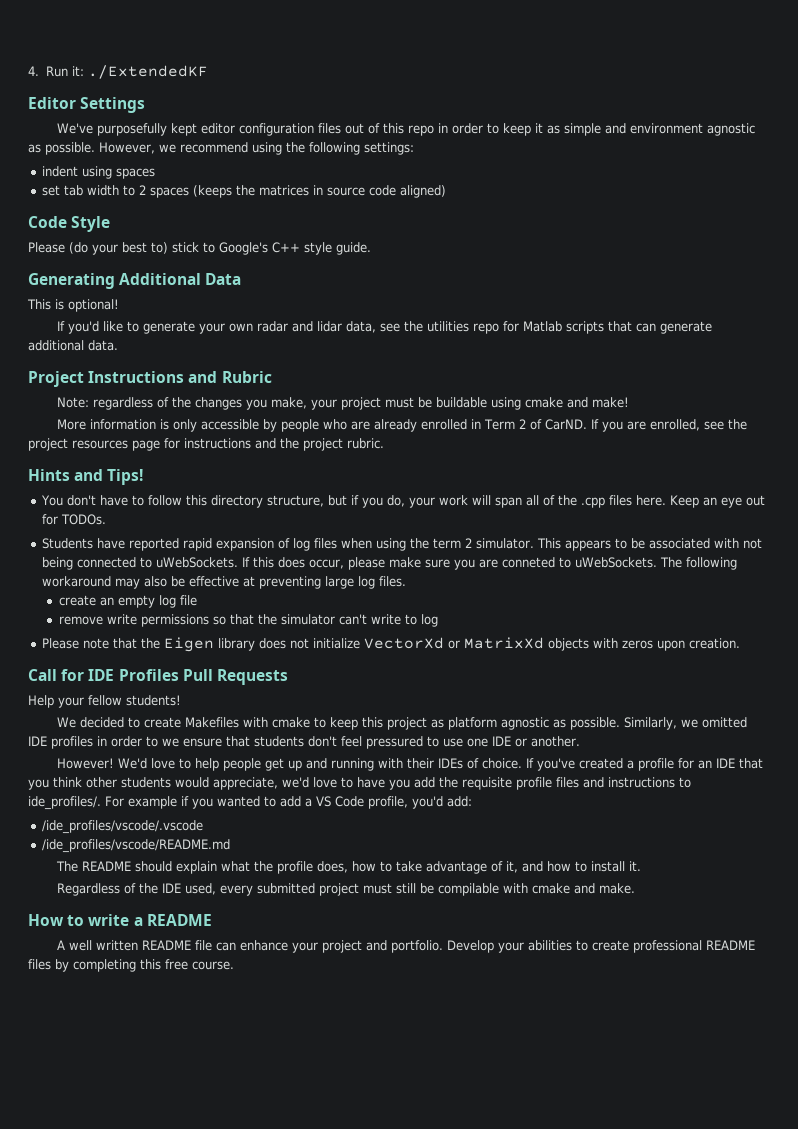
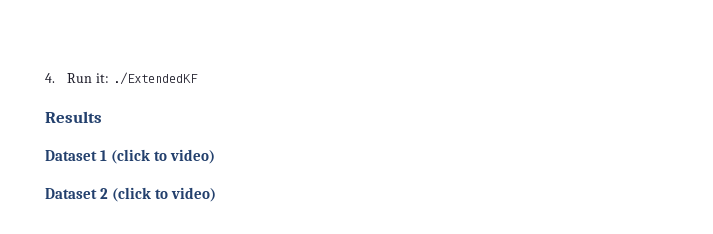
[28,97,146,113] [56,123,755,136] [28,142,414,155] [42,166,156,179] [42,185,447,198] [28,216,111,232] [28,242,371,255] [28,273,242,289] [27,299,119,312] [56,321,712,334] [28,340,118,351] [28,371,272,387] [56,397,629,410] [56,419,747,432] [28,438,384,451] [28,469,144,485] [41,495,766,508] [42,514,107,525] [42,538,763,551] [42,557,738,570] [42,576,407,589] [58,595,197,608] [58,614,438,627] [42,637,741,652] [28,669,288,685] [28,695,181,708] [56,717,747,730] [28,736,580,749] [56,758,763,771] [28,777,691,790] [28,796,472,810] [42,820,204,834] [42,839,231,853] [55,861,641,874] [56,883,635,896] [28,914,212,926] [56,940,755,953] [28,959,234,972] Editor Settings // We've purposefully kept editor configuration files out of this repo in order to keep it as simple and environment agnostic as possible. However, we recommend using the following settings: // indent using spaces // set tab width to 2 spaces (keeps the matrices in source code aligned) // Code Style // Please (do your best to) stick to Google's C++ style guide. // Generating Additional Data // This is optional! // If you'd like to generate your own radar and lidar data, see the utilities repo for Matlab scripts that can generate additional data. // Project Instructions and Rubric // Note: regardless of the changes you make, your project must be buildable using cmake and make! // More information is only accessible by people who are already enrolled in Term 2 of CarND. If you are enrolled, see the project resources page for instructions and the project rubric. // Hints and Tips! // You don't have to follow this directory structure, but if you do, your work will span all of the .cpp files here. Keep an eye out for TODOs. // Students have reported rapid expansion of log files when using the term 2 simulator. This appears to be associated with not being connected to uWebSockets. If this does occur, please make sure you are conneted to uWebSockets. The following workaround may also be effective at preventing large log files. // create an empty log file // remove write permissions so that the simulator can't write to log // Please note that the Eigen library does not initialize VectorXd or MatrixXd objects with zeros upon creation. // Call for IDE Profiles Pull Requests // Help your fellow students! // We decided to create Makefiles with cmake to keep this project as platform agnostic as possible. Similarly, we omitted IDE profiles in order to we ensure that students don't feel pressured to use one IDE or another. // However! We'd love to help people get up and running with their IDEs of choice. If you've created a profile for an IDE that you think other students would appreciate, we'd love to have you add the requisite profile files and instructions to ide_profiles/. For example if you wanted to add a VS Code profile, you'd add: // /ide_profiles/vscode/.vscode // /ide_profiles/vscode/README.md // The README should explain what the profile does, how to take advantage of it, and how to install it. // Regardless of the IDE used, every submitted project must still be compilable with cmake and make. // How to write a README // A well written README file can enhance your project and portfolio. Develop your abilities to create professional README files by completing this free course. -> [45,111,102,123] [45,149,216,164] [45,187,217,202] Results // Dataset 1 (click to video) // Dataset 2 (click to video)

